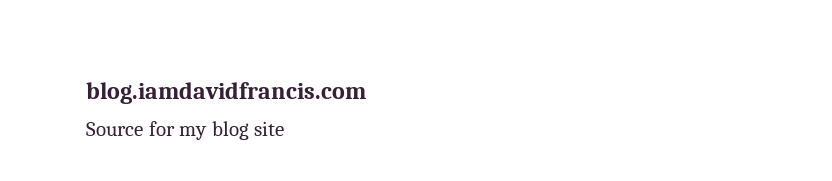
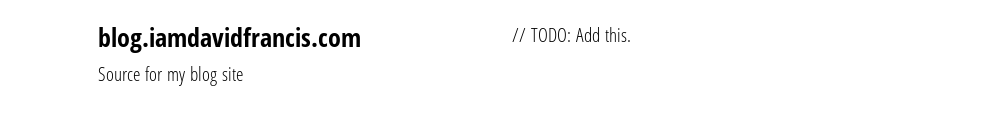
(285, 128) none -> [512,27,631,42] // // TODO: Add this.

